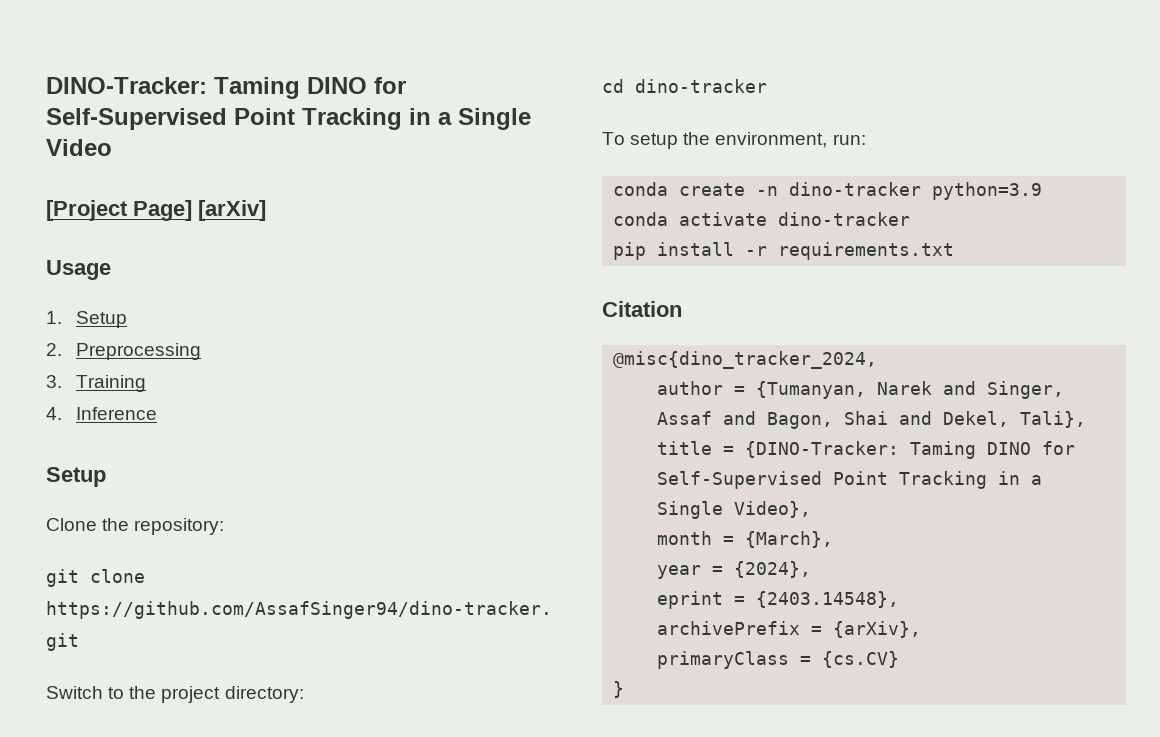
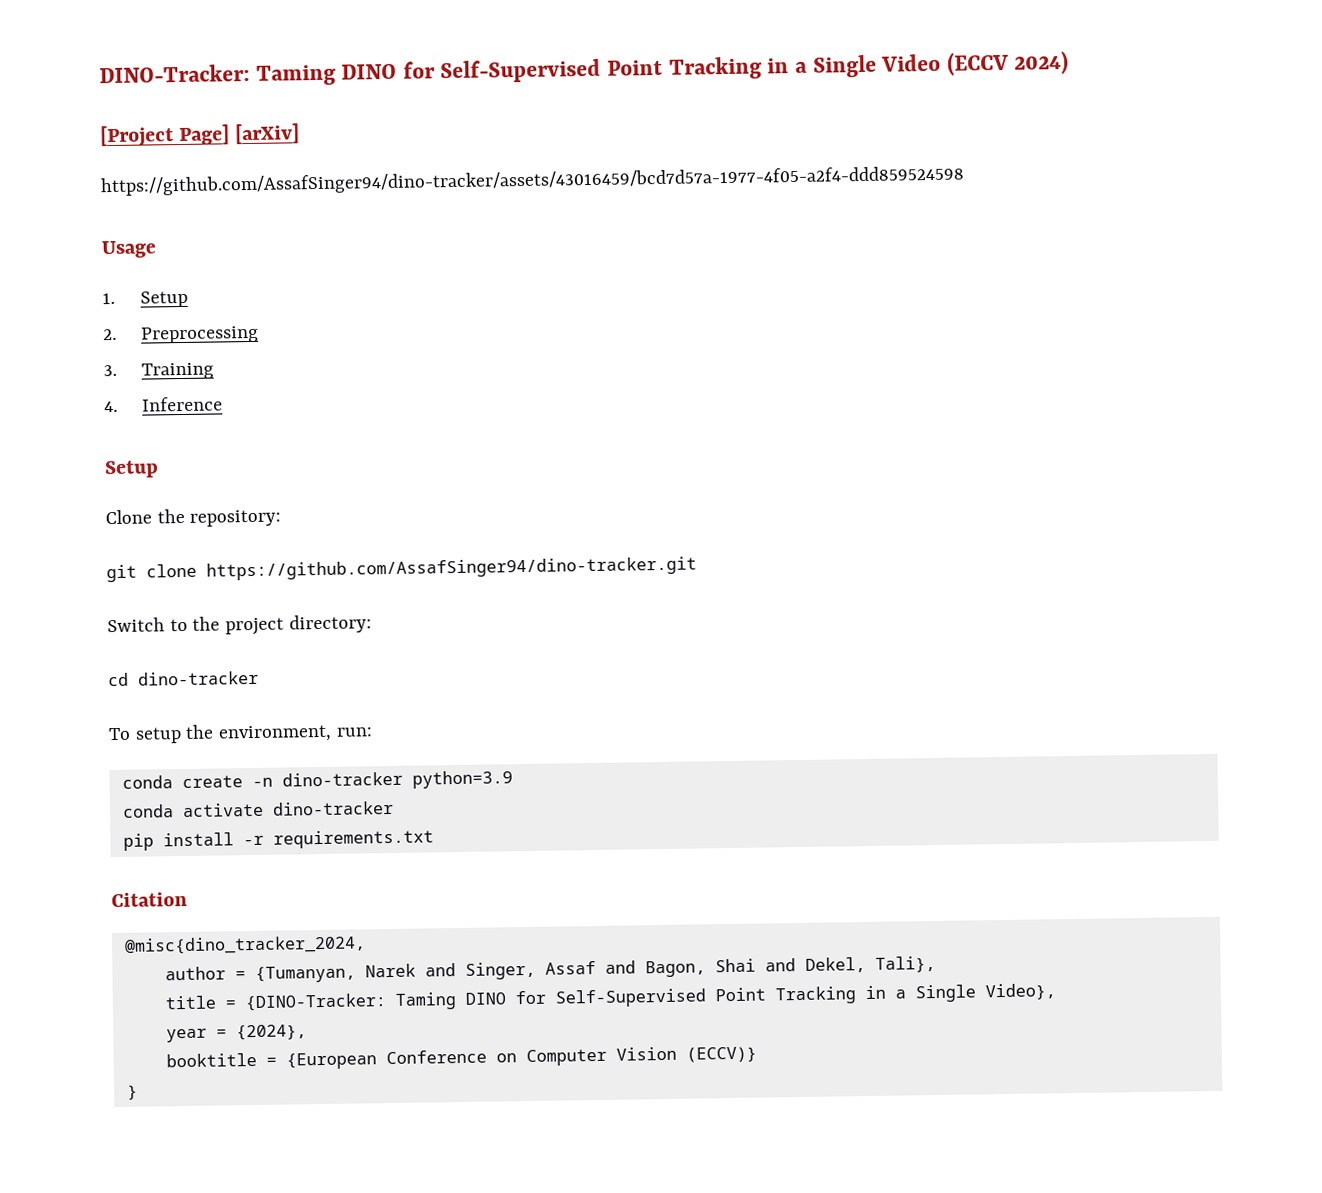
(112, 147) none -> [946,50,1070,76] (ECCV 2024)
(266, 210) none -> [100,165,964,197] // https://github.com/AssafSinger94/dino-tracker/assets/43016459/bcd7d57a-1977-4f05-a2f4-ddd859524598
[657,531,834,548] // month = {March}, -> (1056, 992) none
[657,591,900,609] [657,621,922,638] [657,651,900,669] eprint = {2403.14548}, // archivePrefix = {arXiv}, // primaryClass = {cs.CV} -> [165,1046,757,1070] booktitle = {European Conference on Computer Vision (ECCV)}

